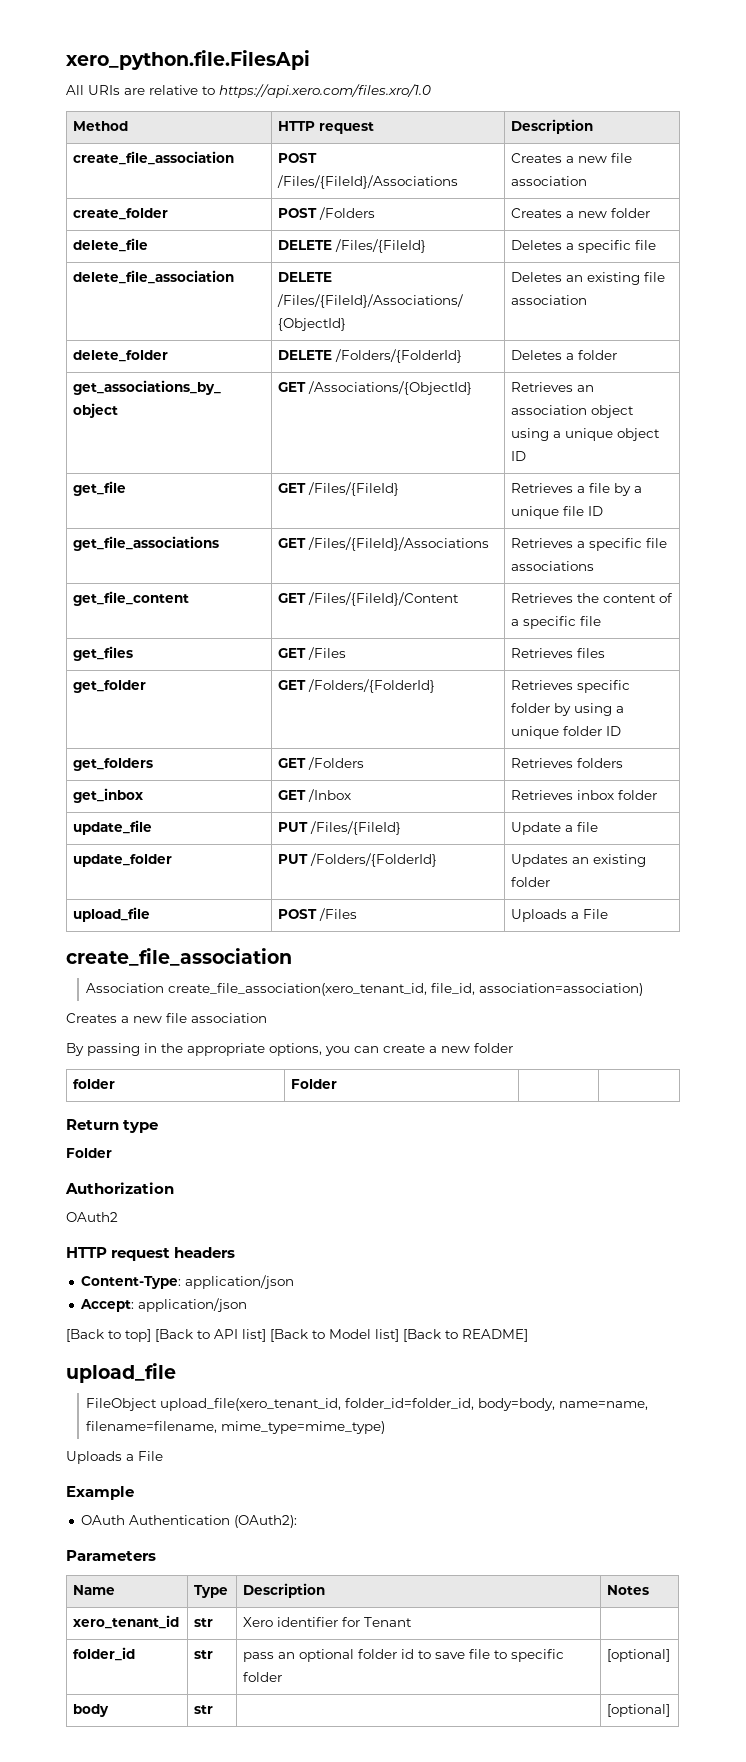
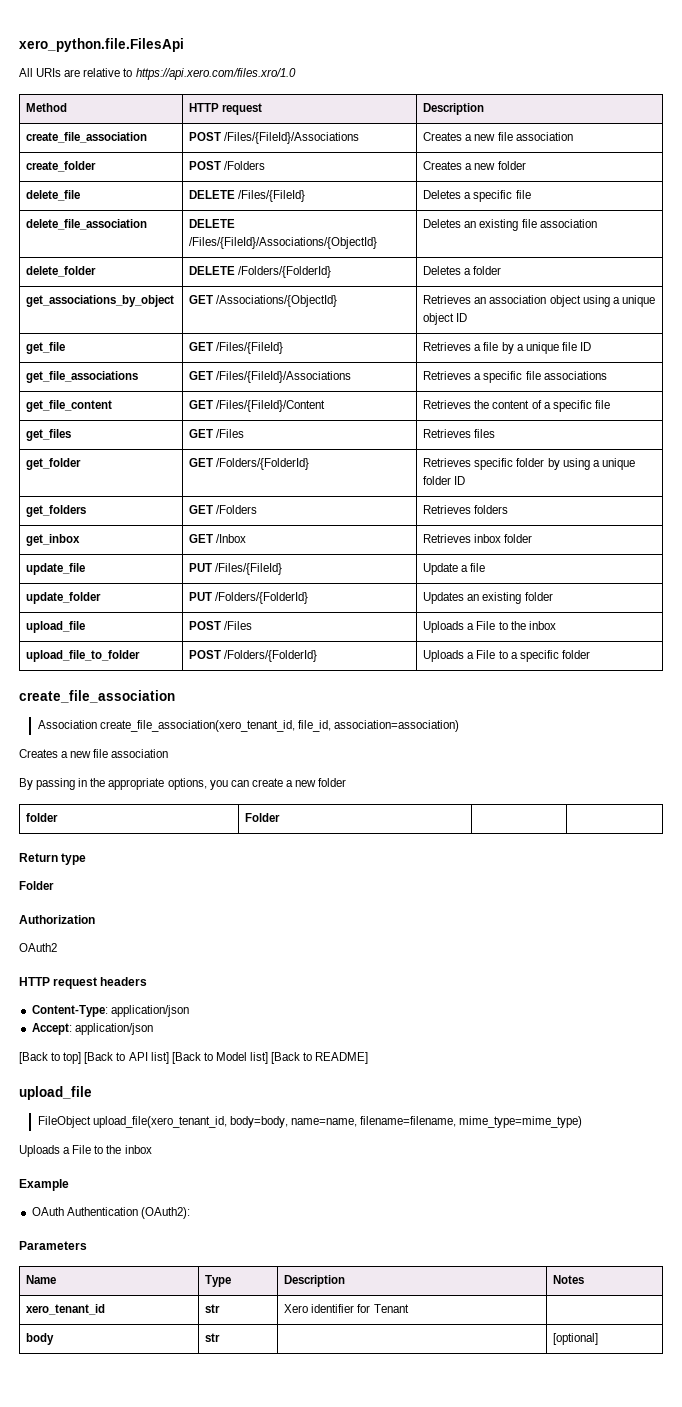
(609, 914) none -> [498,621,556,630] [26,650,141,662] [189,650,318,662] [423,650,590,662] to the inbox // upload_file_to_folder | POST /Folders/{FolderId} | Uploads a File to a specific folder
[345,1398,475,1410] folder_id=folder_id, -> (227, 1122) none
(163, 1456) none -> [94,1145,152,1154] to the inbox
[73,1647,136,1661] [194,1650,214,1659] [243,1649,565,1662] [243,1672,283,1682] [607,1649,671,1662] // folder_id | str | pass an optional folder id to save file to specific folder | [optional] -> (409, 1308) none

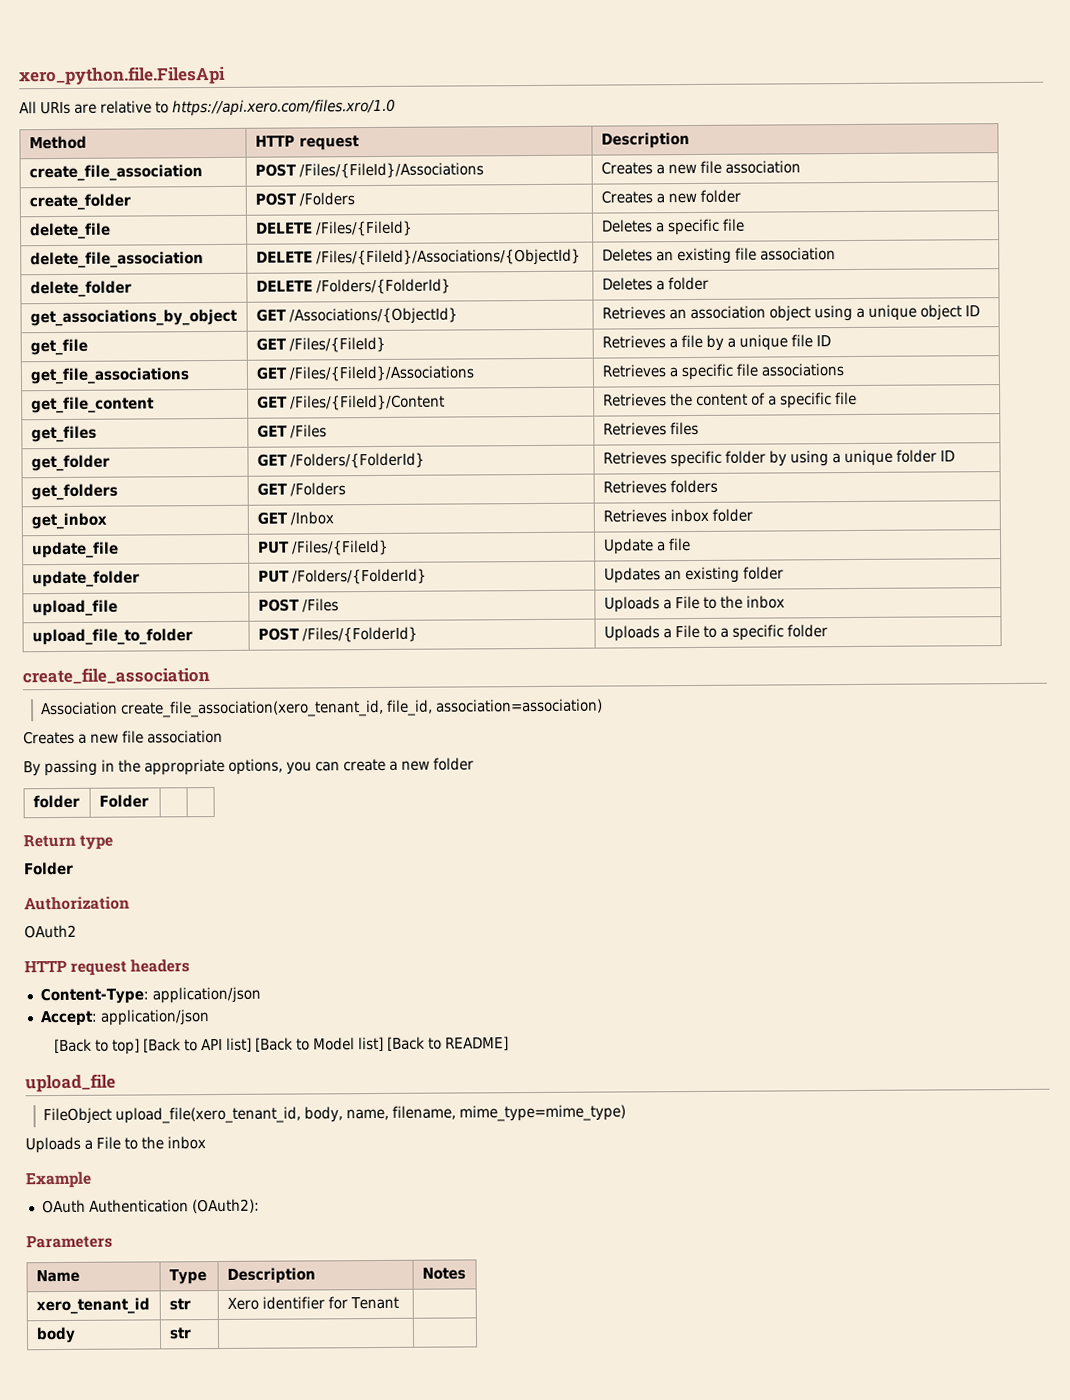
[224,650,318,662] /Folders/{FolderId} -> [301,626,418,643] /Files/{FolderId}
[229,1116,456,1128] body=body, name=name, filename=filename, -> [304,1105,457,1123] body, name, filename,
[553,1333,599,1345] [optional] -> (192, 1333) none

